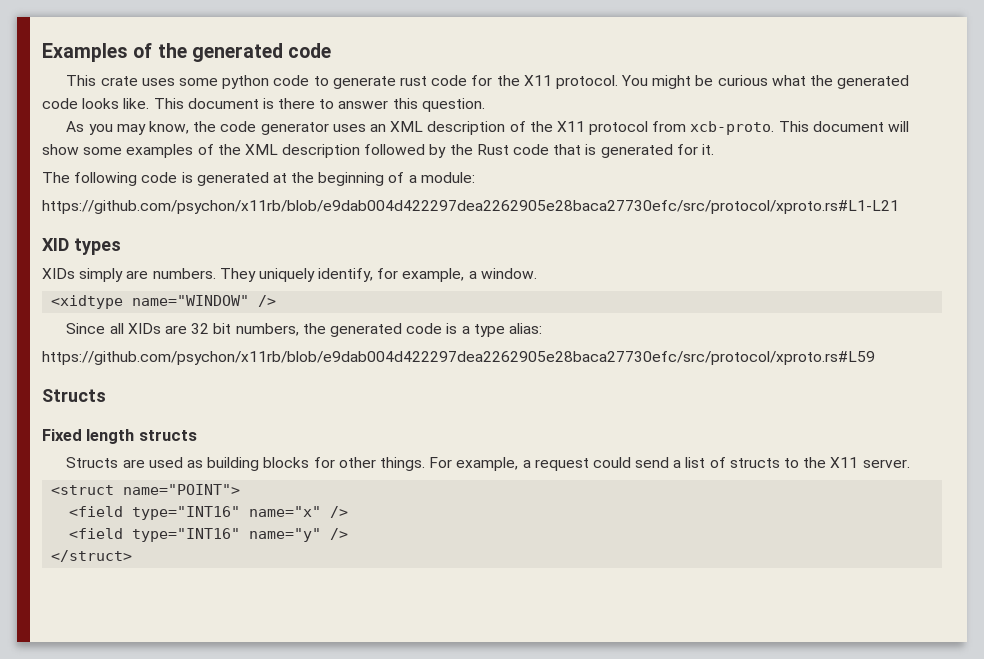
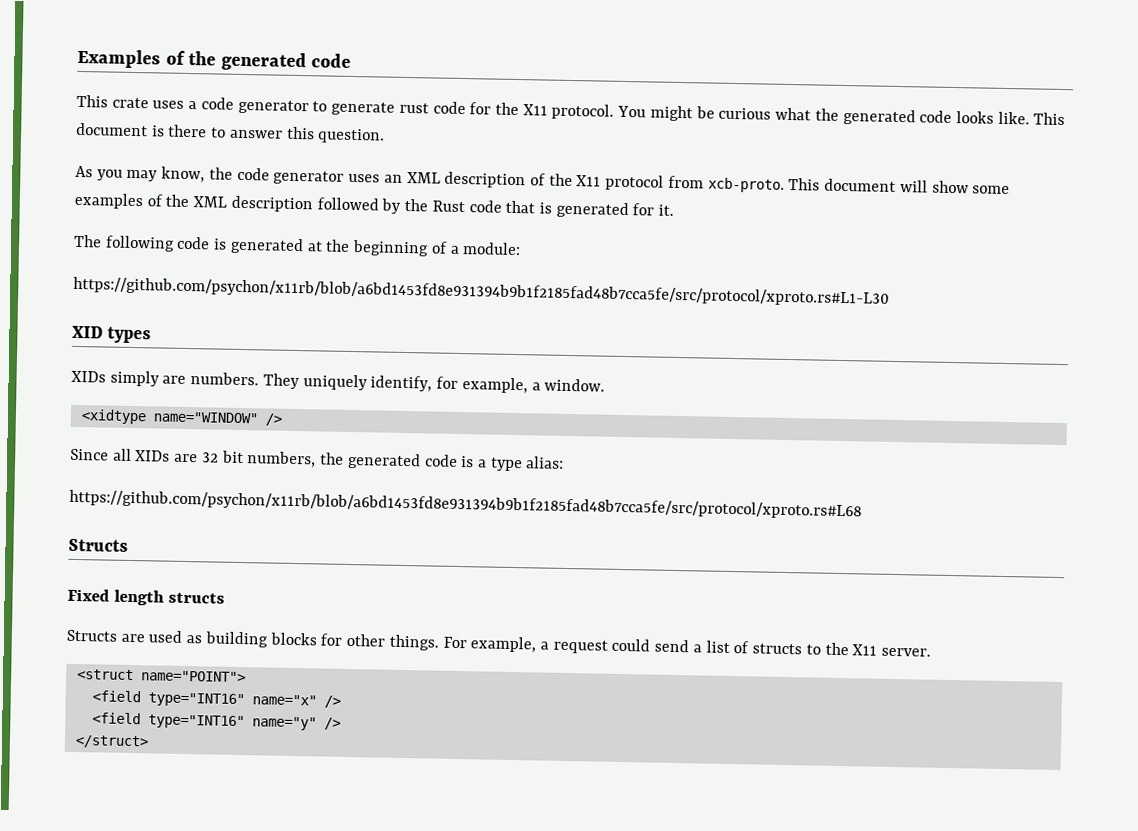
[179,75,310,89] some python code -> [188,97,309,115] a code generator
[42,200,899,214] https://github.com/psychon/x11rb/blob/e9dab004d422297dea2262905e28baca27730efc/src/protocol/xproto.rs#L1-L21 -> [73,276,890,307] https://github.com/psychon/x11rb/blob/a6bd1453fd8e931394b9b1f2185fad48b7cca5fe/src/protocol/xproto.rs#L1-L30
[42,351,875,365] https://github.com/psychon/x11rb/blob/e9dab004d422297dea2262905e28baca27730efc/src/protocol/xproto.rs#L59 -> [69,489,862,520] https://github.com/psychon/x11rb/blob/a6bd1453fd8e931394b9b1f2185fad48b7cca5fe/src/protocol/xproto.rs#L68

